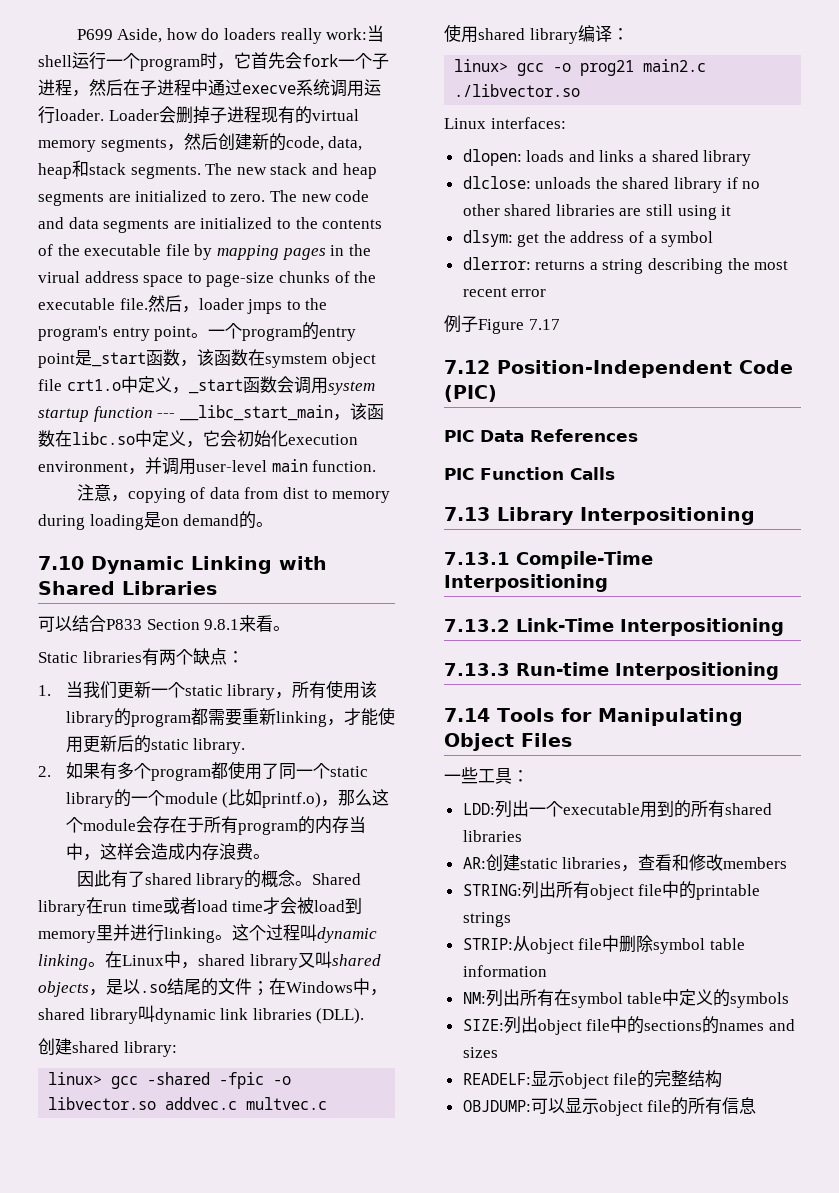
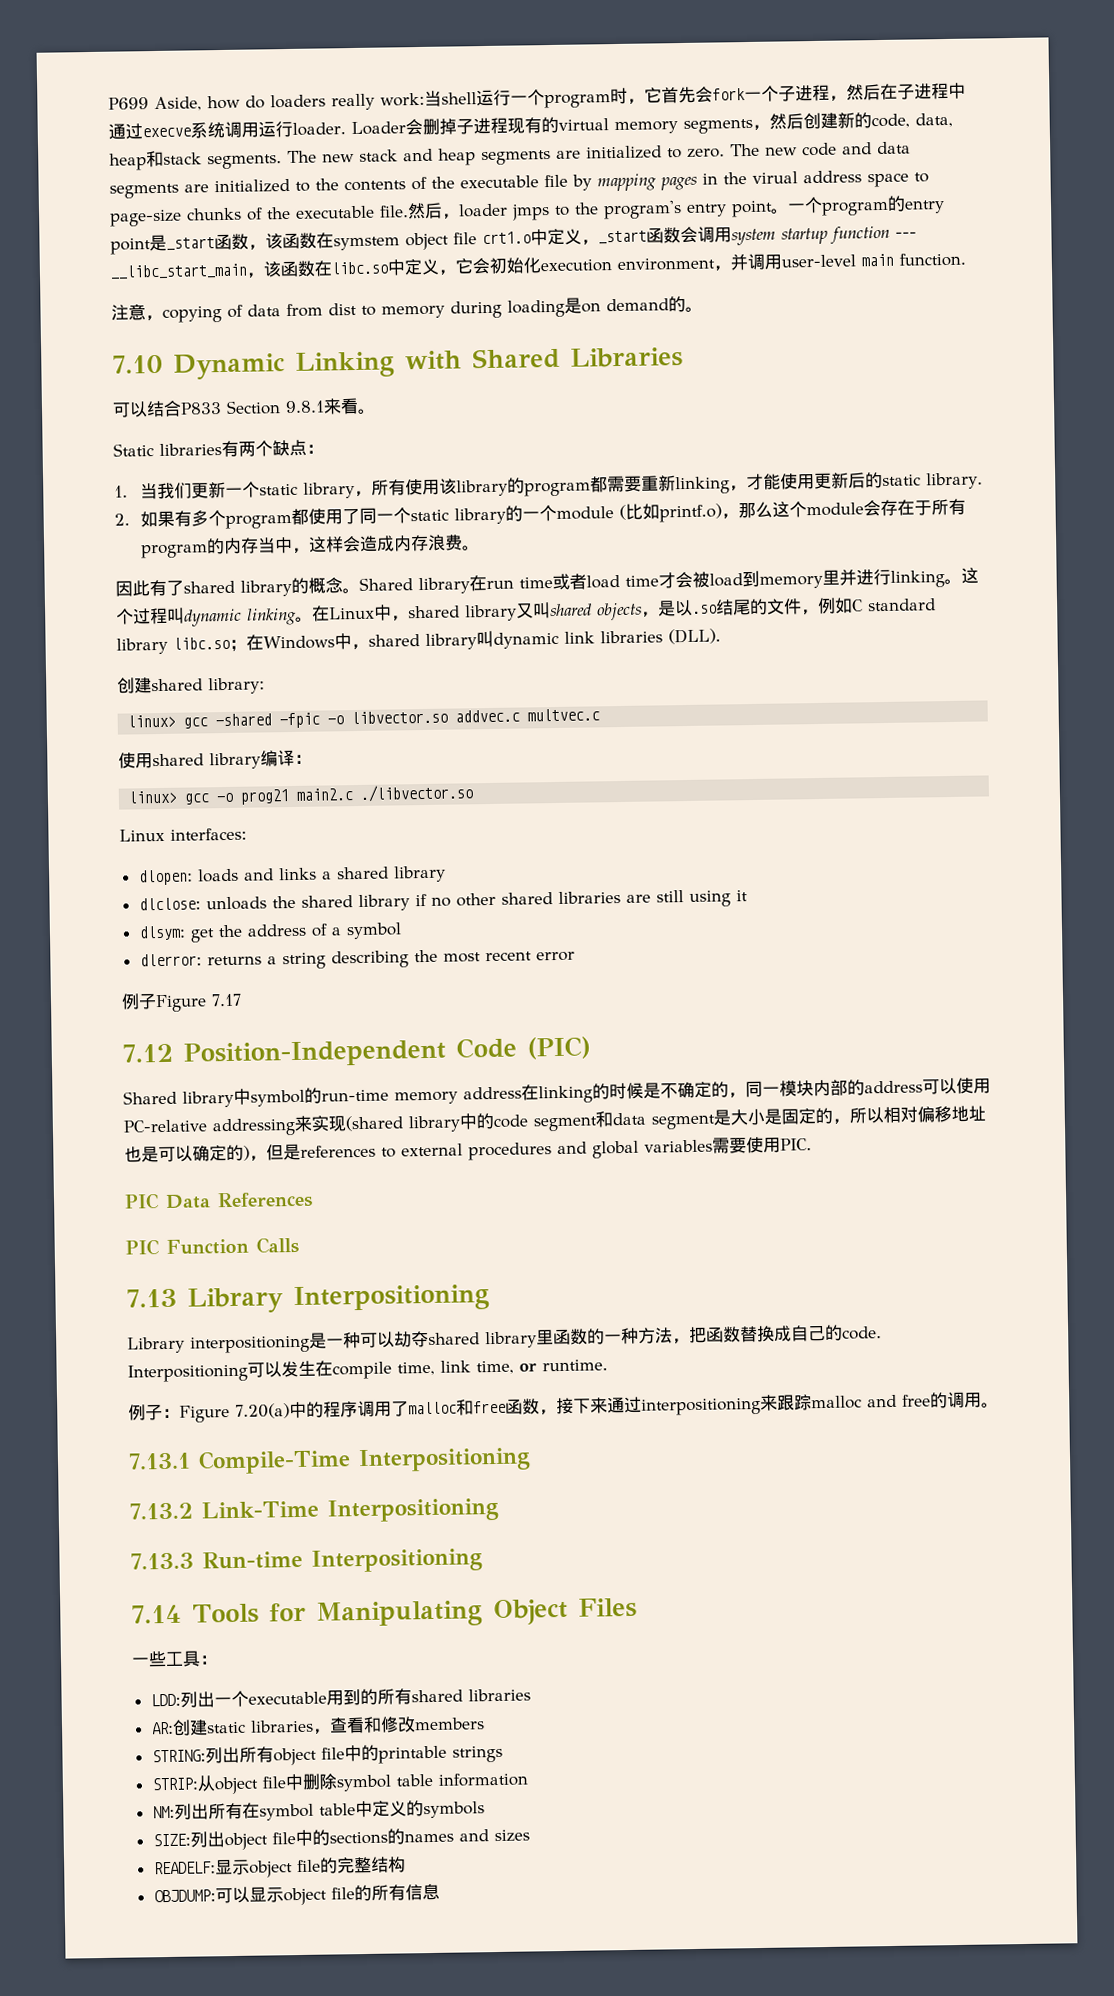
(252, 986) none -> [801,597,936,616] [116,636,230,655] ，例如C standard library libc.so
(497, 393) none -> [123,1077,991,1108] [123,1105,986,1137] [124,1136,812,1163] // Shared library中symbol的run-time memory address在linking的时候是不确定的，同一模块内部的address可以使用PC-relative addressing来实现(shared library中的code segment和data segment是大小是固定的，所以相对偏移地址也是可以确定的)，但是references to external procedures and global variables需要使用PIC.
(755, 516) none -> [127,1324,882,1354] [127,1359,608,1383] [128,1391,999,1423] // Library interpositioning是一种可以劫夺shared library里函数的一种方法，把函数替换成自己的code. Interpositioning可以发生在compile time, link time, or runtime. // 例子：Figure 7.20(a)中的程序调用了malloc和free函数，接下来通过interpositioning来跟踪malloc and free的调用。

